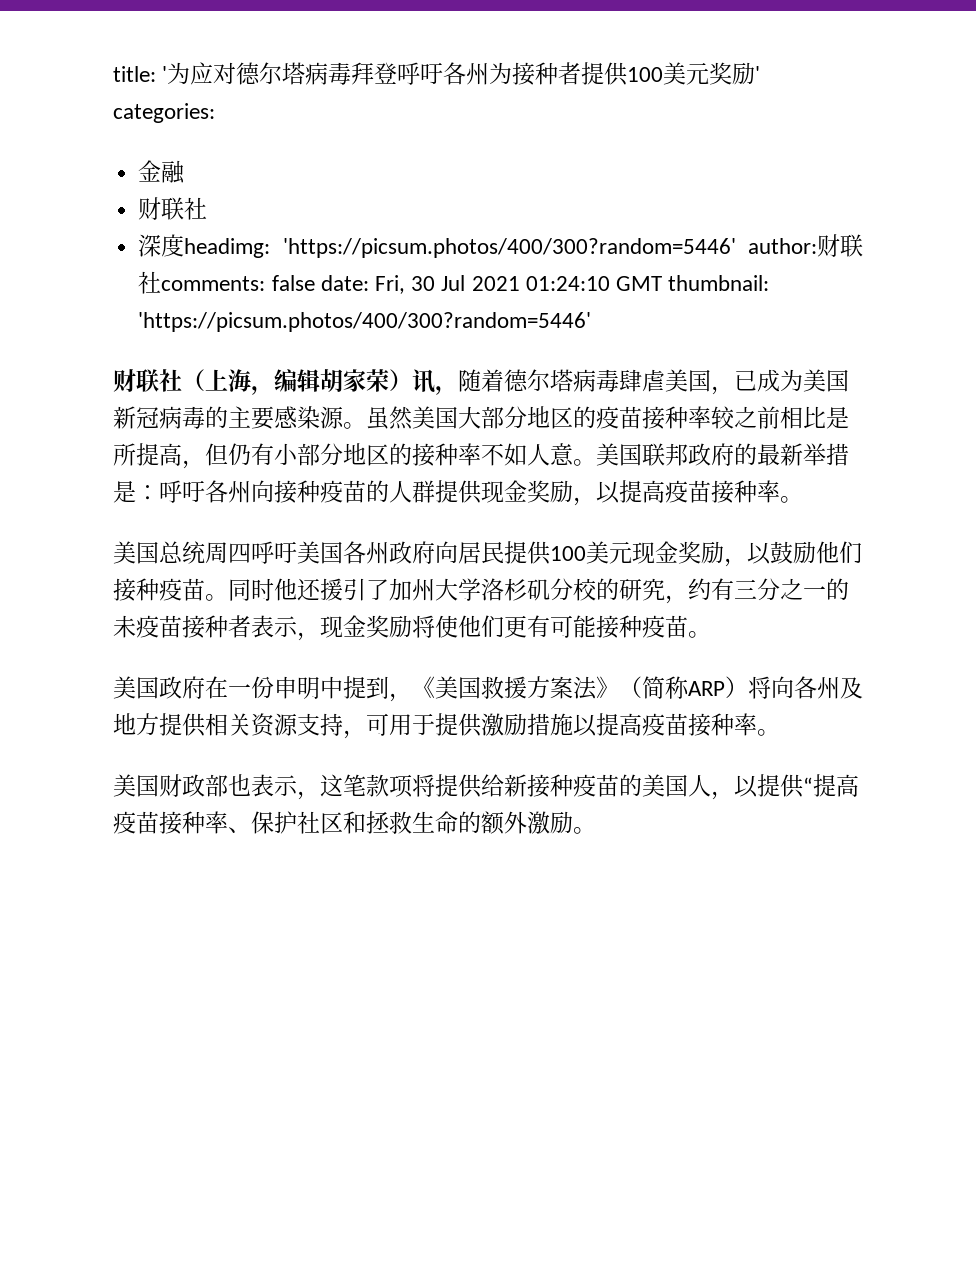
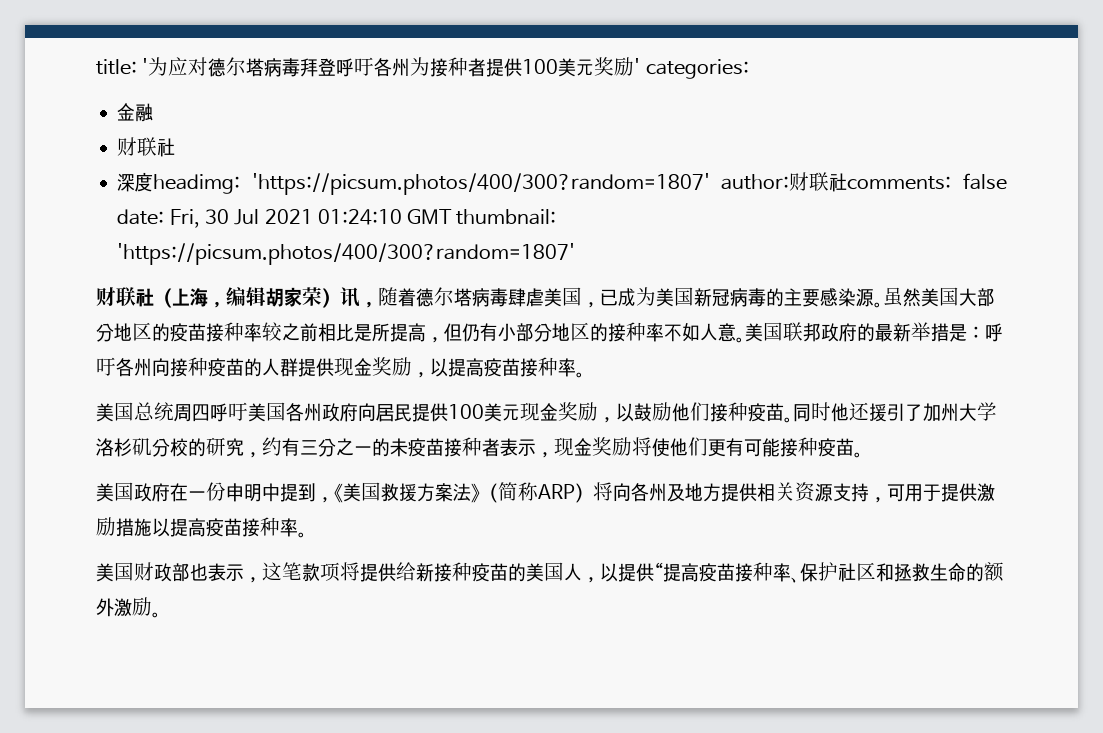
[282,238,736,258] 'https://picsum.photos/400/300?random=5446' -> [251,173,710,195] 'https://picsum.photos/400/300?random=1807'
[138,312,592,332] 'https://picsum.photos/400/300?random=5446' -> [117,243,576,265] 'https://picsum.photos/400/300?random=1807'

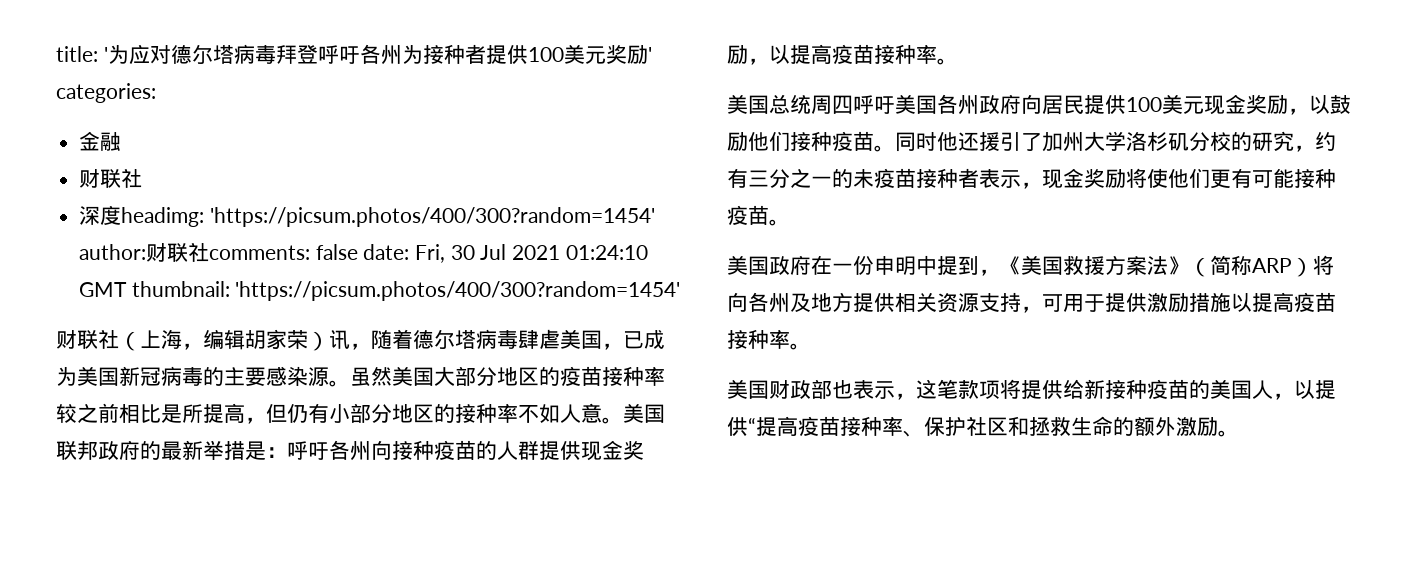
[251,173,710,195] 'https://picsum.photos/400/300?random=1807' -> [209,207,655,227] 'https://picsum.photos/400/300?random=1454'
[117,243,576,265] 'https://picsum.photos/400/300?random=1807' -> [235,281,681,301] 'https://picsum.photos/400/300?random=1454'

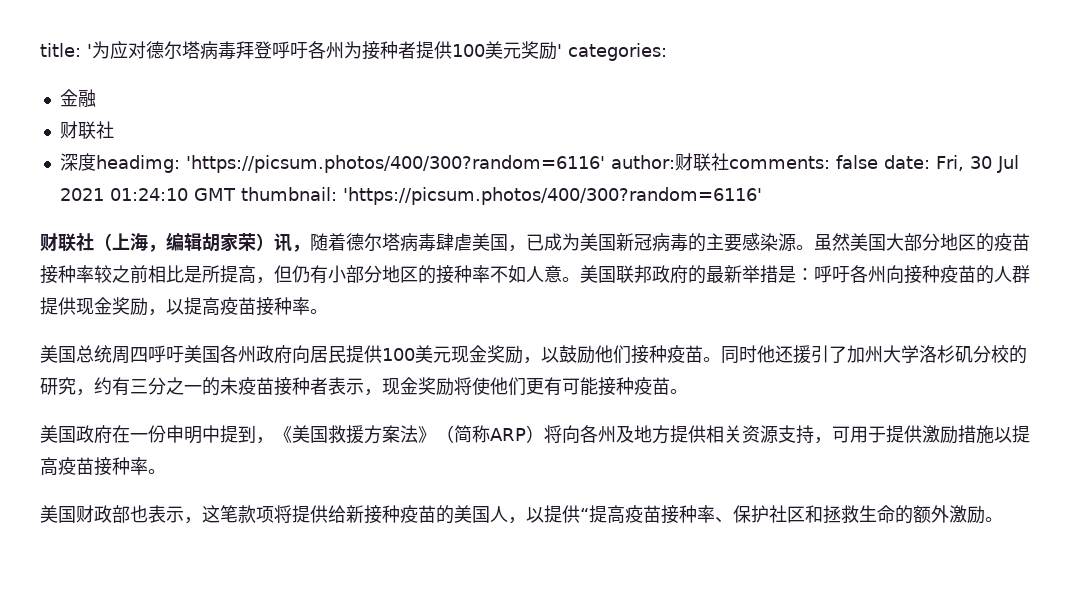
[209,207,655,227] 'https://picsum.photos/400/300?random=1454' -> [185,155,605,173] 'https://picsum.photos/400/300?random=6116'
[235,281,681,301] 'https://picsum.photos/400/300?random=1454' -> [342,187,762,205] 'https://picsum.photos/400/300?random=6116'

